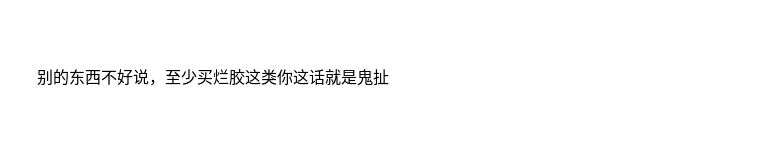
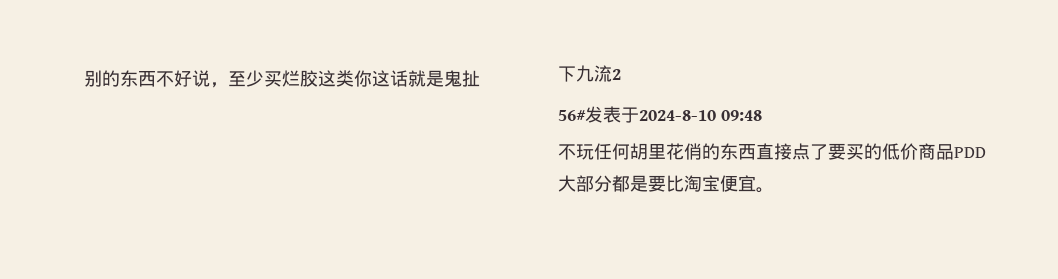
(389, 77) none -> [558,65,621,82] [558,106,762,123] [558,143,986,160] [558,175,774,193] // 下九流2 // 56#发表于2024-8-10 09:48 // 不玩任何胡里花俏的东西直接点了要买的低价商品PDD大部分都是要比淘宝便宜。

